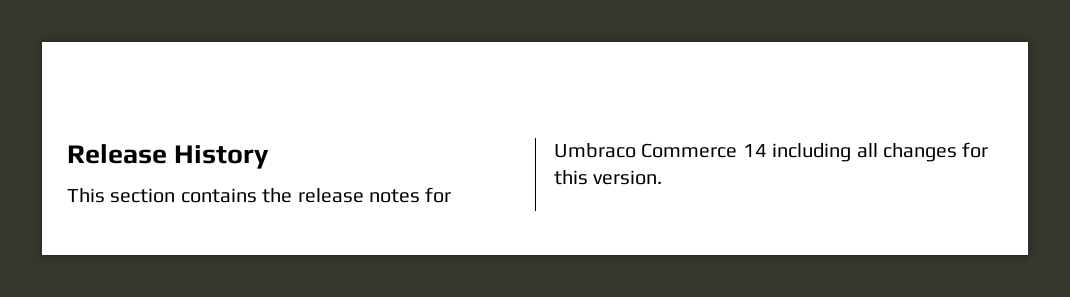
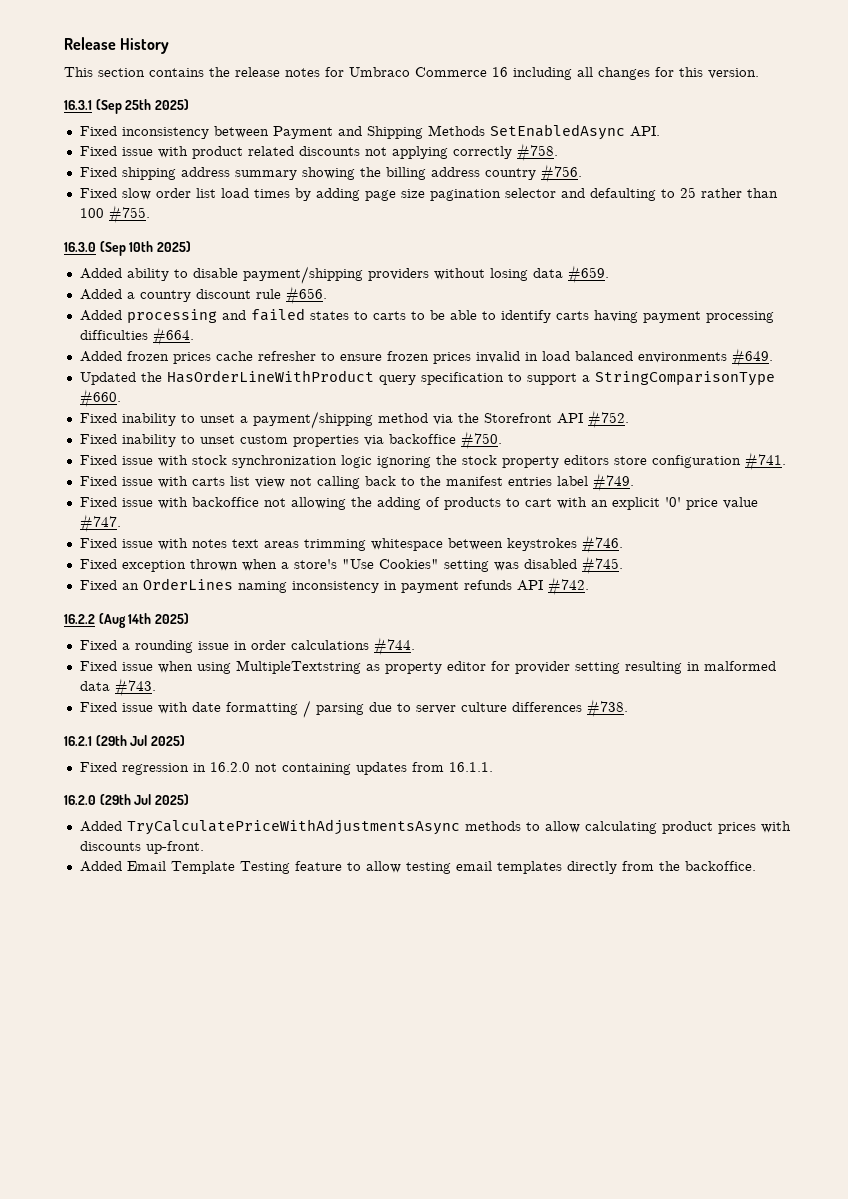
[742,144,767,157] 14 -> [492,67,508,77] 16
(663, 177) none -> [64,99,189,114] [79,124,660,140] [79,143,558,162] [79,164,582,183] [79,187,778,201] [79,205,150,224] [64,241,191,256] [79,265,609,284] [79,286,327,305] [79,308,774,323] [79,327,194,346] [79,348,773,367] [79,370,775,386] [79,389,121,408] [79,410,629,429] [79,431,502,450] [79,452,786,471] [79,473,634,492] [79,497,758,510] [79,514,121,533] [79,535,623,554] [79,556,623,575] [79,577,589,596] [64,613,189,628] [79,637,415,656] [79,660,776,674] [79,678,156,697] [79,699,628,718] [64,735,185,746] [79,762,493,775] [64,794,189,805] [79,819,791,835] [79,841,204,854] [79,861,756,874] // 16.3.1 (Sep 25th 2025) // Fixed inconsistency between Payment and Shipping Methods SetEnabledAsync API. // Fixed issue with product related discounts not applying correctly #758. // Fixed shipping address summary showing the billing address country #756. // Fixed slow order list load times by adding page size pagination selector and defaulting to 25 rather than 100 #755. // 16.3.0 (Sep 10th 2025) // Added ability to disable payment/shipping providers without losing data #659. // Added a country discount rule #656. // Added processing and failed states to carts to be able to identify carts having payment processing difficulties #664. // Added frozen prices cache refresher to ensure frozen prices invalid in load balanced environments #649. // Updated the HasOrderLineWithProduct query specification to support a StringComparisonType #660. // Fixed inability to unset a payment/shipping method via the Storefront API #752. // Fixed inability to unset custom properties via backoffice #750. // Fixed issue with stock synchronization logic ignoring the stock property editors store configuration #741. // Fixed issue with carts list view not calling back to the manifest entries label #749. // Fixed issue with backoffice not allowing the adding of products to cart with an explicit '0' price value #747. // Fixed issue with notes text areas trimming whitespace between keystrokes #746. // Fixed exception thrown when a store's "Use Cookies" setting was disabled #745. // Fixed an OrderLines naming inconsistency in payment refunds API #742. // 16.2.2 (Aug 14th 2025) // Fixed a rounding issue in order calculations #744. // Fixed issue when using MultipleTextstring as property editor for provider setting resulting in malformed data #743. // Fixed issue with date formatting / parsing due to server culture differences #738. // 16.2.1 (29th Jul 2025) // Fixed regression in 16.2.0 not containing updates from 16.1.1. // 16.2.0 (29th Jul 2025) // Added TryCalculatePriceWithAdjustmentsAsync methods to allow calculating product prices with discounts up-front. // Added Email Template Testing feature to allow testing email templates directly from the backoffice.

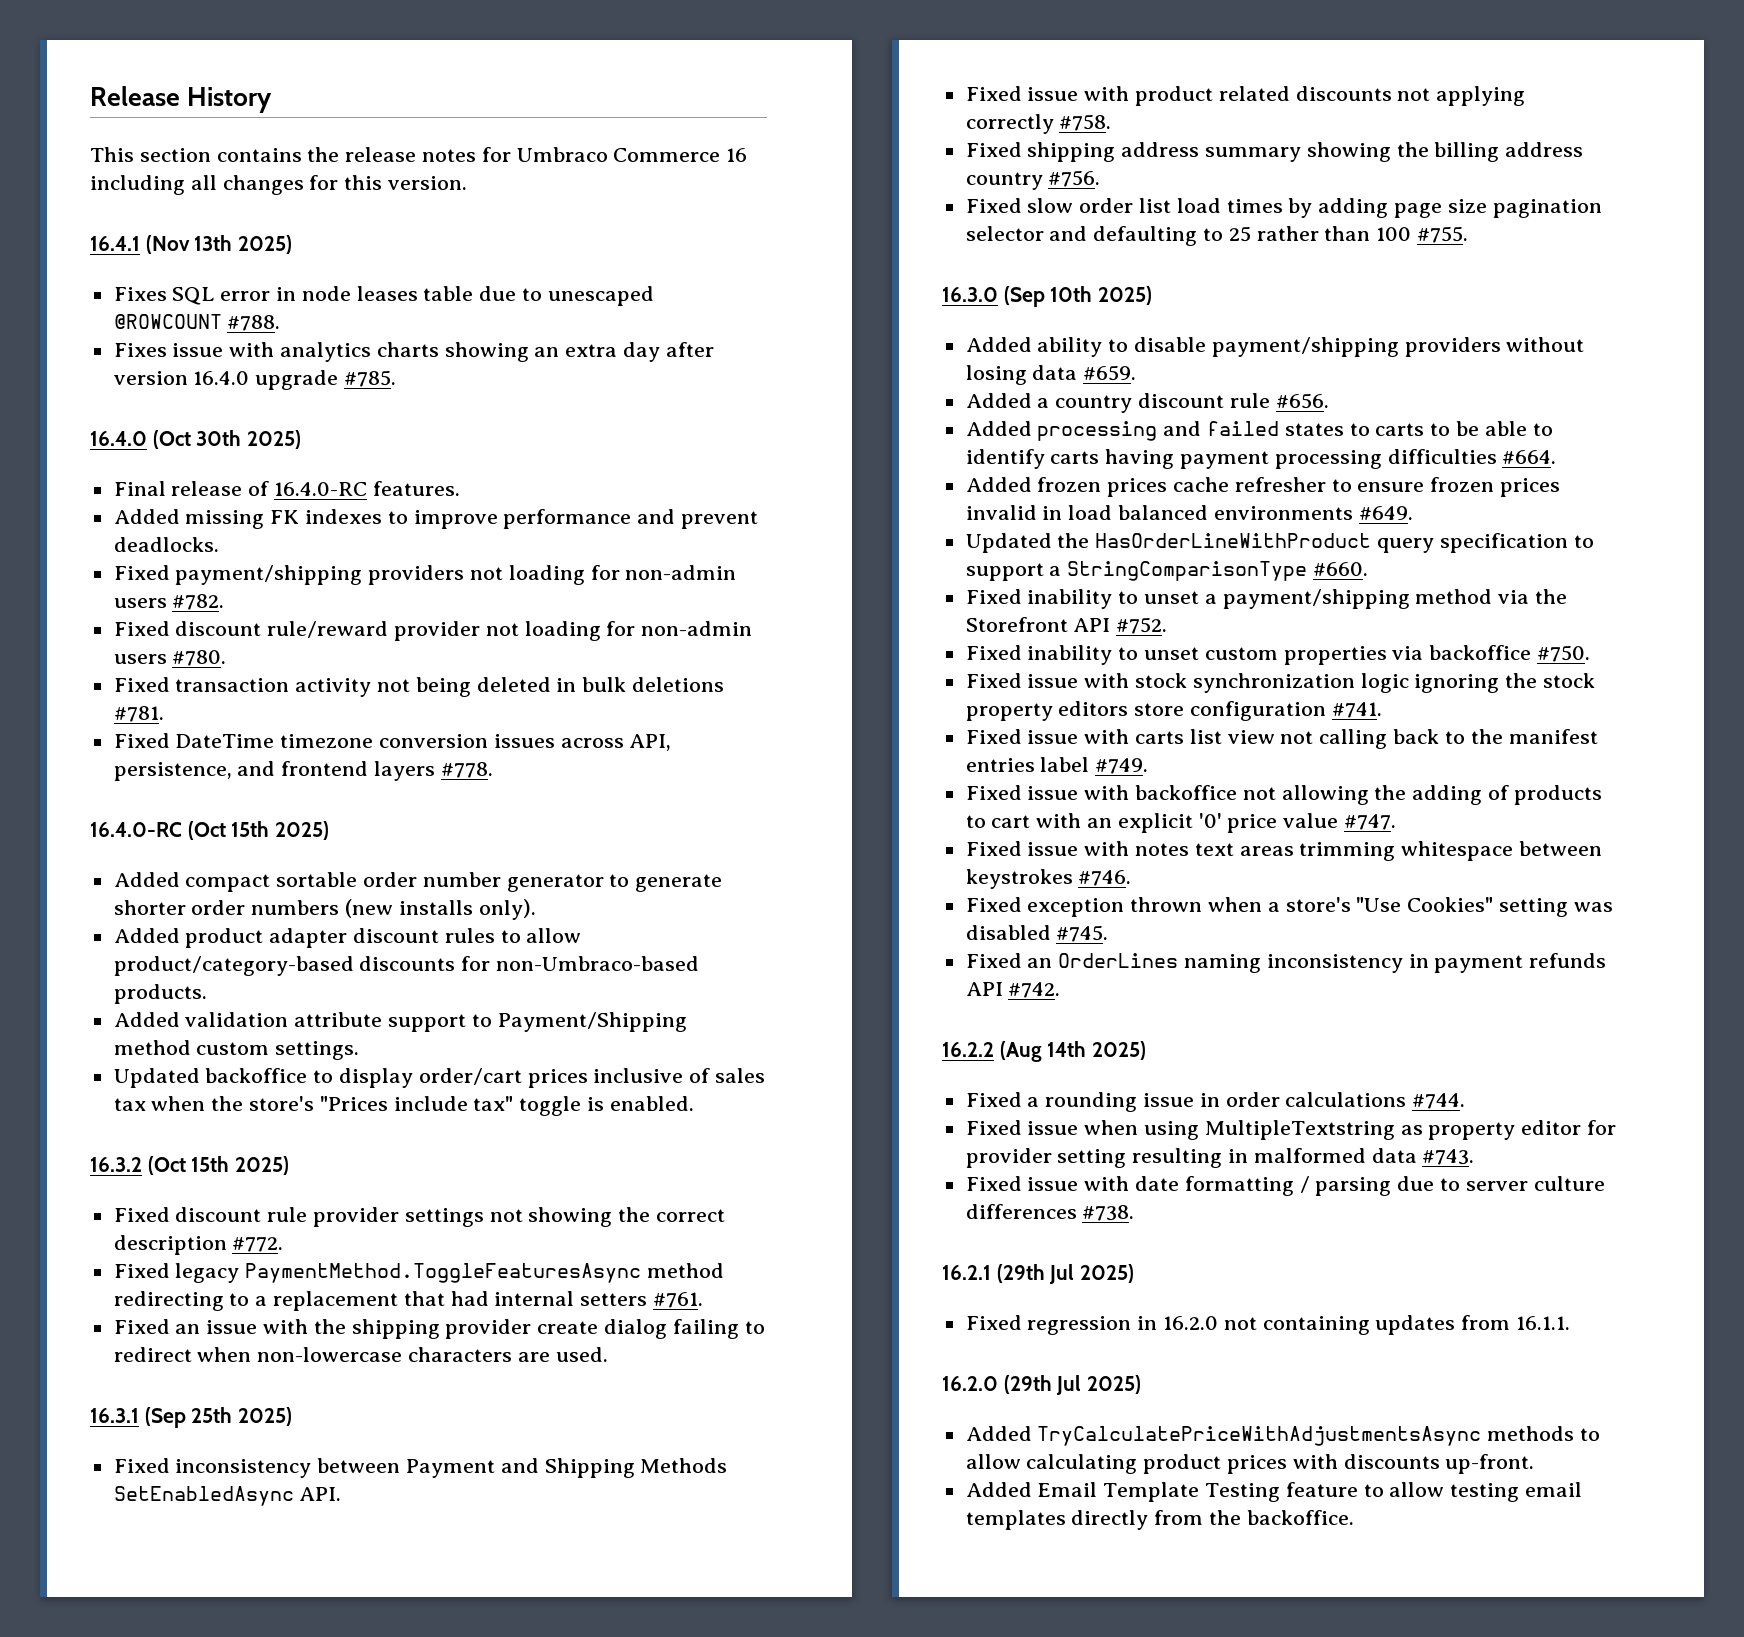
(759, 73) none -> [90,235,293,254] [113,286,654,306] [113,314,281,331] [113,342,714,362] [113,370,397,390] [90,430,302,449] [113,481,460,496] [113,509,759,529] [113,537,219,552] [113,565,737,585] [113,594,225,610] [113,621,753,641] [113,650,227,666] [113,677,725,697] [113,706,164,722] [113,733,672,751] [113,761,493,781] [90,821,330,840] [113,872,723,892] [113,899,536,920] [113,928,582,948] [113,956,700,976] [113,984,207,1004] [113,1012,687,1032] [113,1040,360,1060] [113,1068,766,1088] [113,1096,694,1116] [90,1156,290,1175] [113,1207,726,1227] [113,1235,284,1255] [113,1263,725,1283] [113,1291,704,1311] [113,1319,765,1339] [113,1347,608,1362] // 16.4.1 (Nov 13th 2025) // Fixes SQL error in node leases table due to unescaped @ROWCOUNT #788. // Fixes issue with analytics charts showing an extra day after version 16.4.0 upgrade #785. // 16.4.0 (Oct 30th 2025) // Final release of 16.4.0-RC features. // Added missing FK indexes to improve performance and prevent deadlocks. // Fixed payment/shipping providers not loading for non-admin users #782. // Fixed discount rule/reward provider not loading for non-admin users #780. // Fixed transaction activity not being deleted in bulk deletions #781. // Fixed DateTime timezone conversion issues across API, persistence, and frontend layers #778. // 16.4.0-RC (Oct 15th 2025) // Added compact sortable order number generator to generate shorter order numbers (new installs only). // Added product adapter discount rules to allow product/category-based discounts for non-Umbraco-based products. // Added validation attribute support to Payment/Shipping method custom settings. // Updated backoffice to display order/cart prices inclusive of sales tax when the store's "Prices include tax" toggle is enabled. // 16.3.2 (Oct 15th 2025) // Fixed discount rule provider settings not showing the correct description #772. // Fixed legacy PaymentMethod.ToggleFeaturesAsync method redirecting to a replacement that had internal setters #761. // Fixed an issue with the shipping provider create dialog failing to redirect when non-lowercase characters are used.

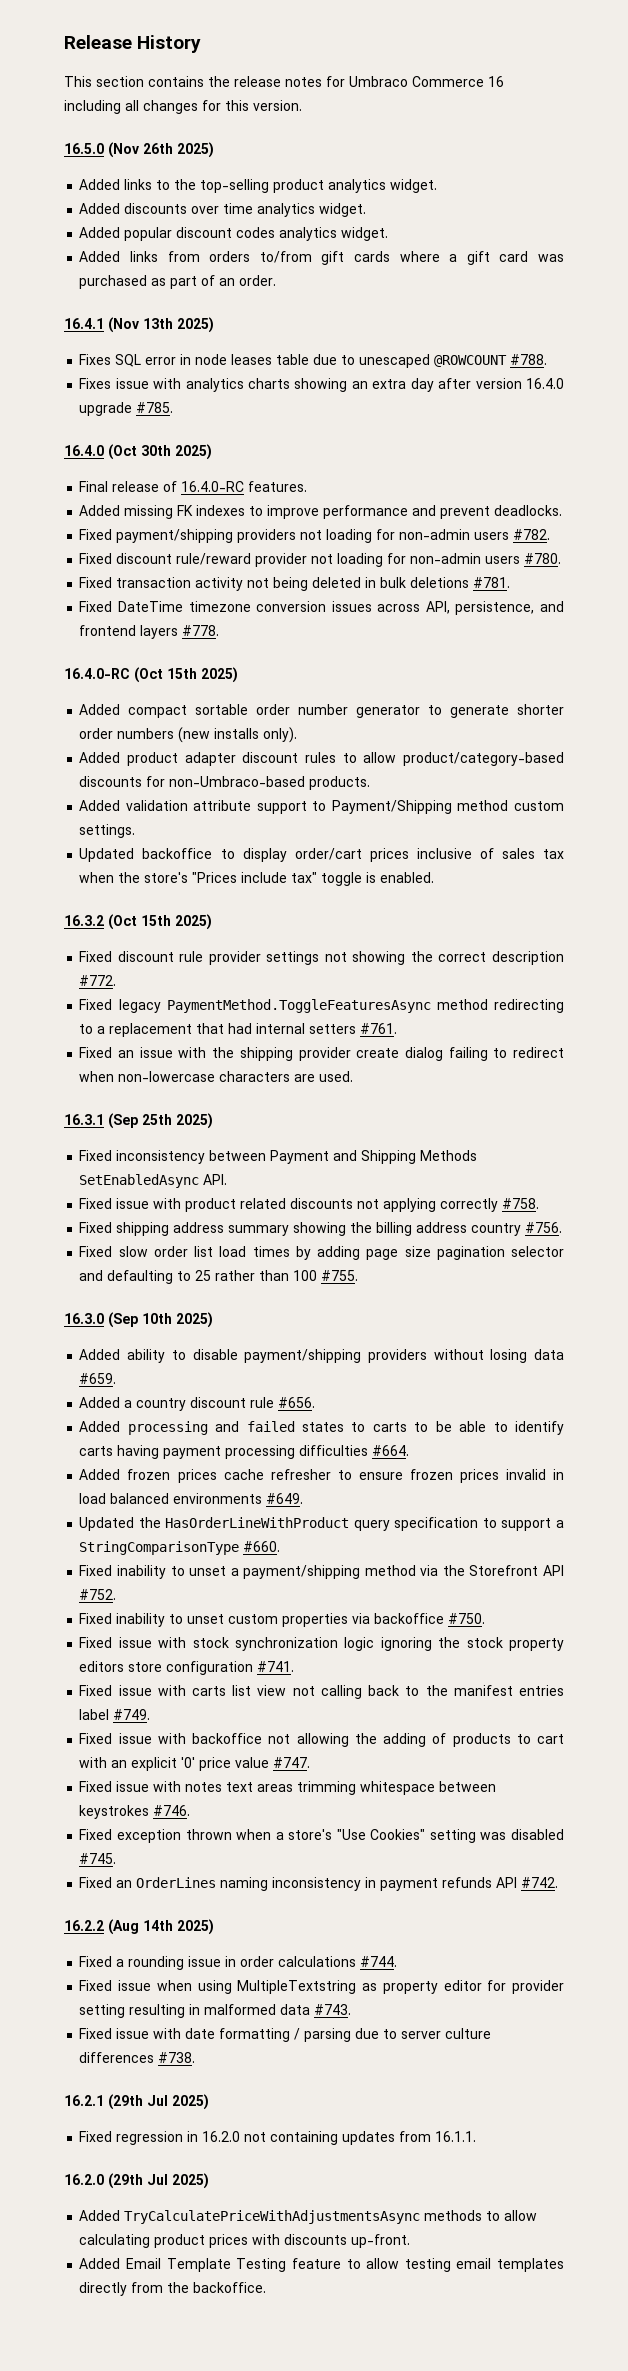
(468, 183) none -> [64,142,214,158] [79,179,438,193] [79,203,367,217] [79,227,389,241] [79,251,565,265] [79,275,277,289] // 16.5.0 (Nov 26th 2025) // Added links to the top-selling product analytics widget. // Added discounts over time analytics widget. // Added popular discount codes analytics widget. // Added links from orders to/from gift cards where a gift card was purchased as part of an order.

